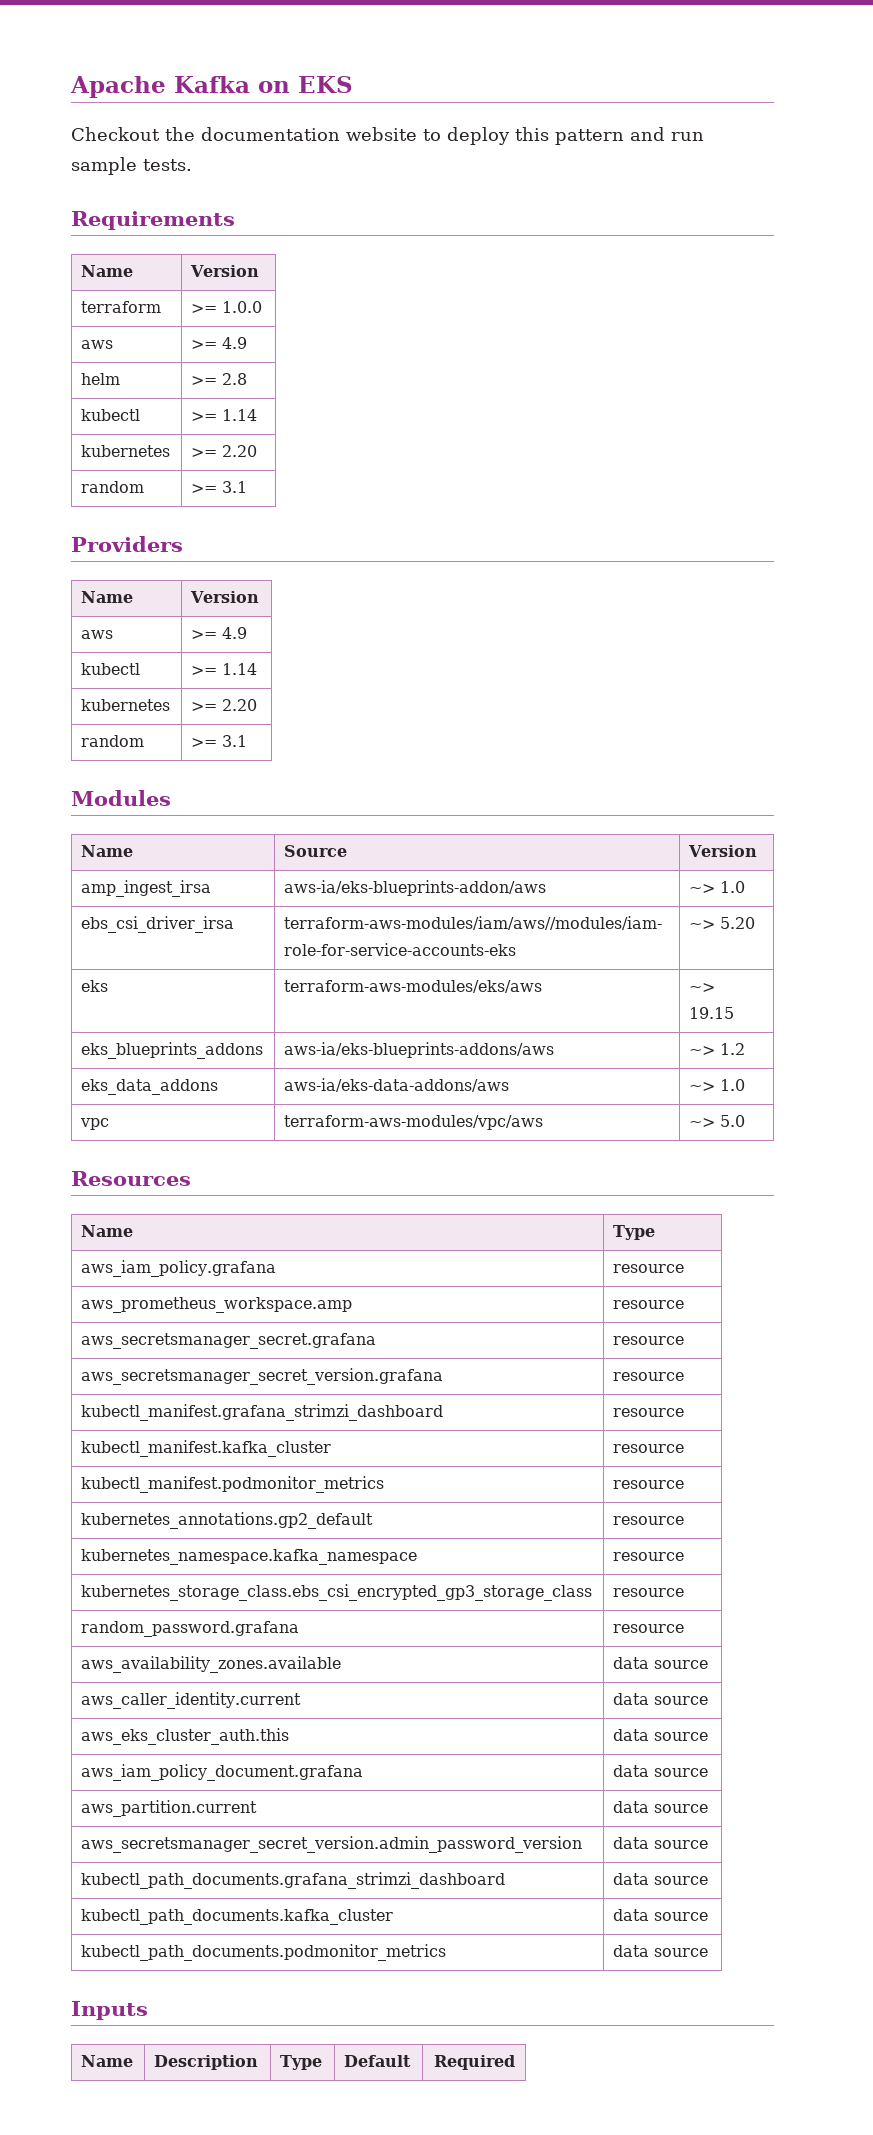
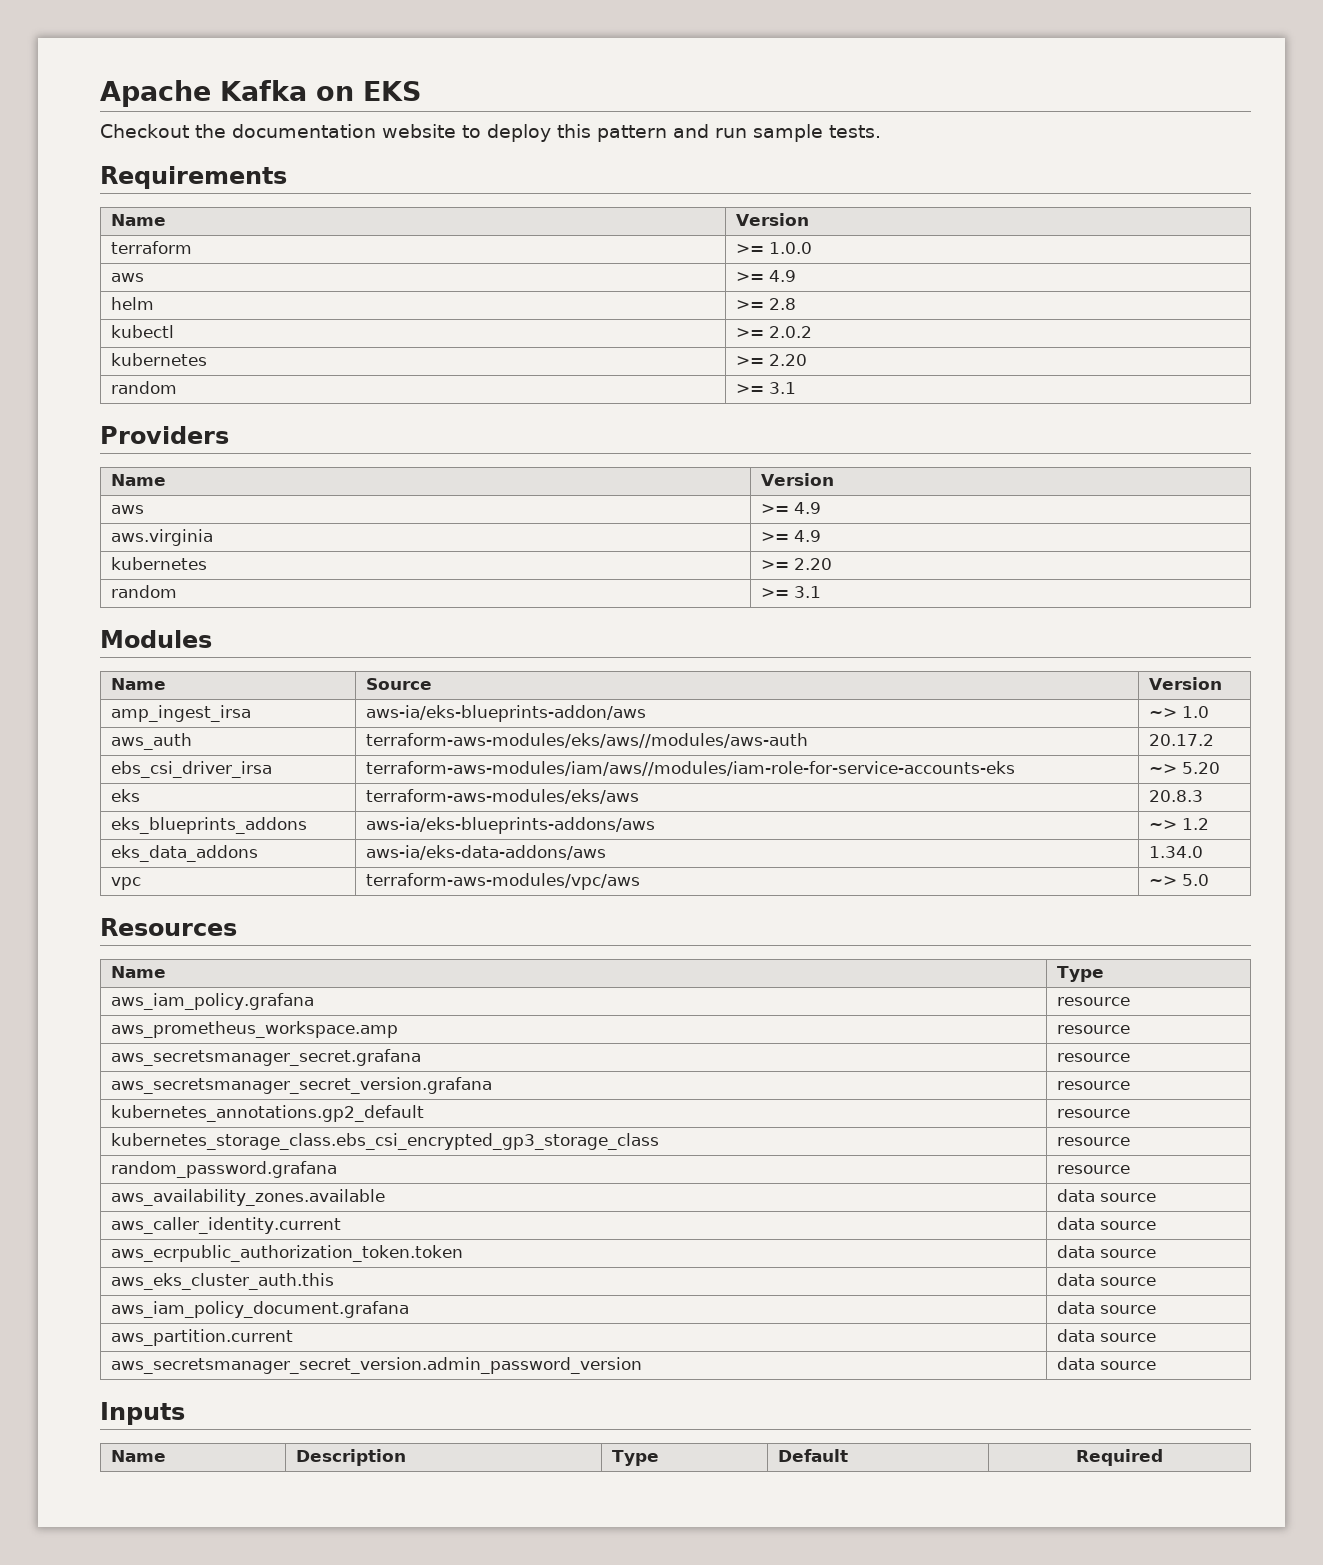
[222,409,258,421] 1.14 -> [769,326,813,338] 2.0.2
[81,663,141,675] [191,663,258,675] kubectl | >= 1.14 -> [111,529,214,546] [761,530,822,542] aws.virginia | >= 4.9
(746, 887) none -> [111,733,193,750] [366,733,809,748] [1149,734,1215,746] // aws_auth | terraform-aws-modules/eks/aws//modules/aws-auth | 20.17.2
[689,983,716,992] [689,1007,735,1019] ~> 19.15 -> [1149,790,1204,802] 20.8.3
[689,1079,746,1091] ~> 1.0 -> [1149,846,1204,858] 1.34.0
[81,1404,444,1421] [613,1408,685,1417] [81,1440,332,1457] [613,1444,685,1453] [81,1476,385,1493] [613,1480,685,1489] // kubectl_manifest.grafana_strimzi_dashboard | resource // kubectl_manifest.kafka_cluster | resource // kubectl_manifest.podmonitor_metrics | resource -> (1131, 1085) none
[81,1549,418,1565] [613,1552,685,1561] // kubernetes_namespace.kafka_namespace | resource -> (1131, 1113) none
(709, 1700) none -> [111,1245,464,1262] [1057,1245,1157,1258] // aws_ecrpublic_authorization_token.token | data source
[81,1872,506,1889] [613,1873,709,1885] [81,1909,394,1925] [613,1909,709,1921] [81,1944,447,1961] [613,1945,709,1957] // kubectl_path_documents.grafana_strimzi_dashboard | data source // kubectl_path_documents.kafka_cluster | data source // kubectl_path_documents.podmonitor_metrics | data source -> (1157, 1365) none

